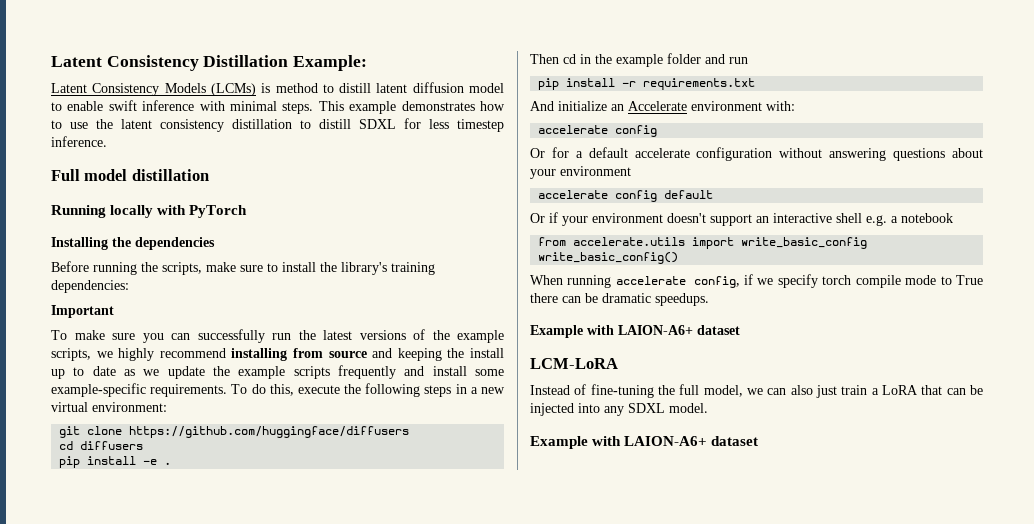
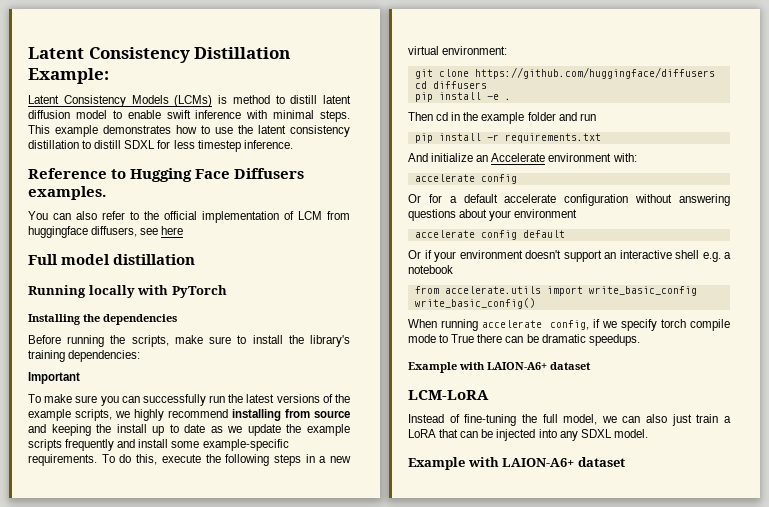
(107, 141) none -> [28,168,305,182] [28,186,106,200] [28,211,350,223] [28,226,184,238] // Reference to Hugging Face Diffusers examples. // You can also refer to the official implementation of LCM from huggingface diffusers, see here

